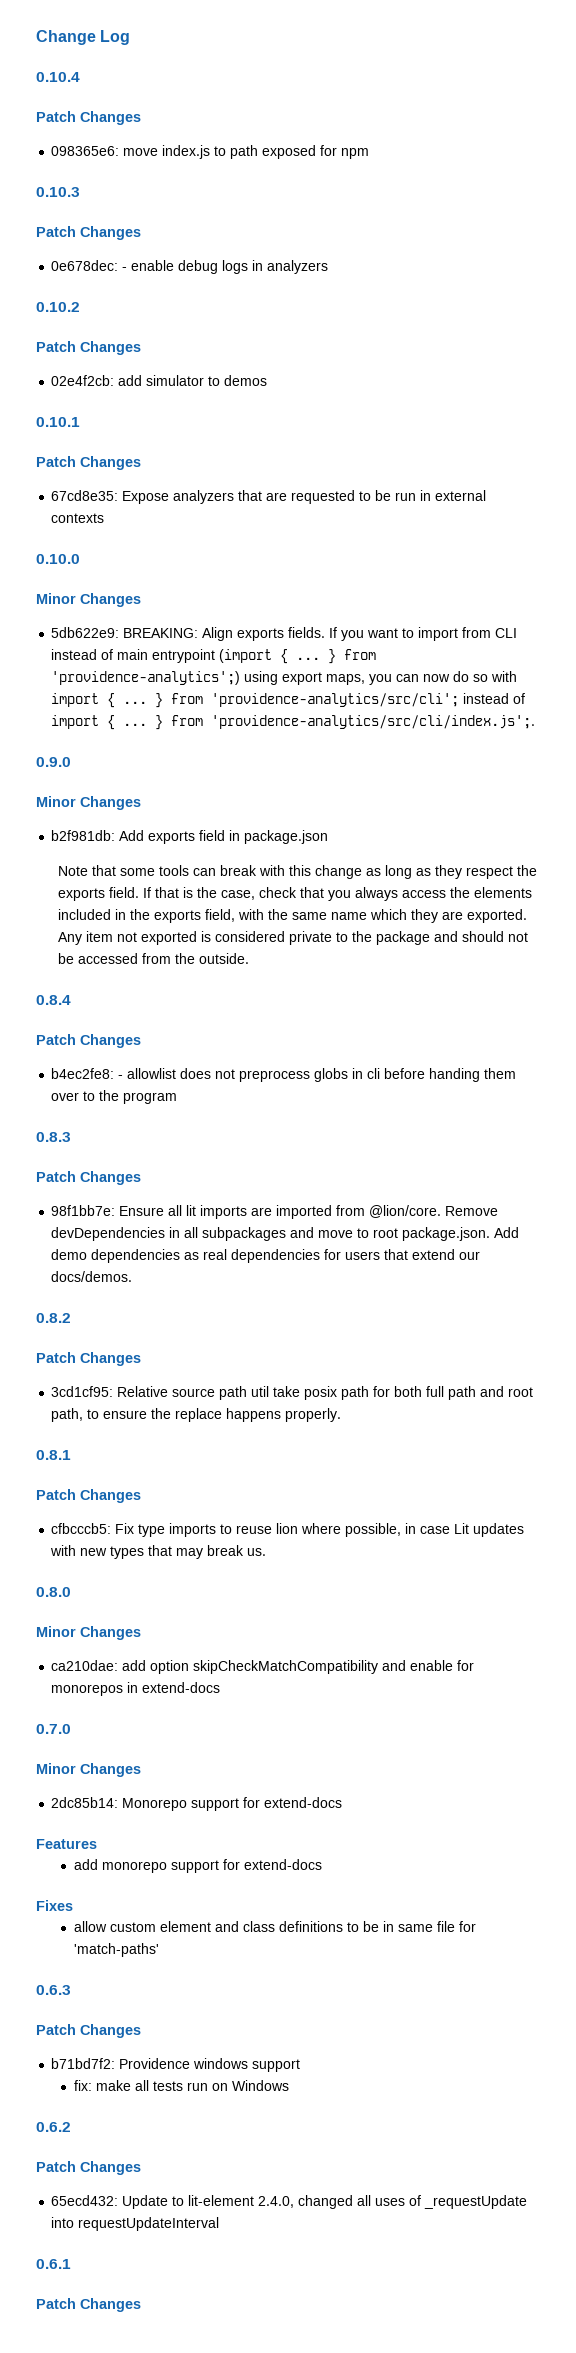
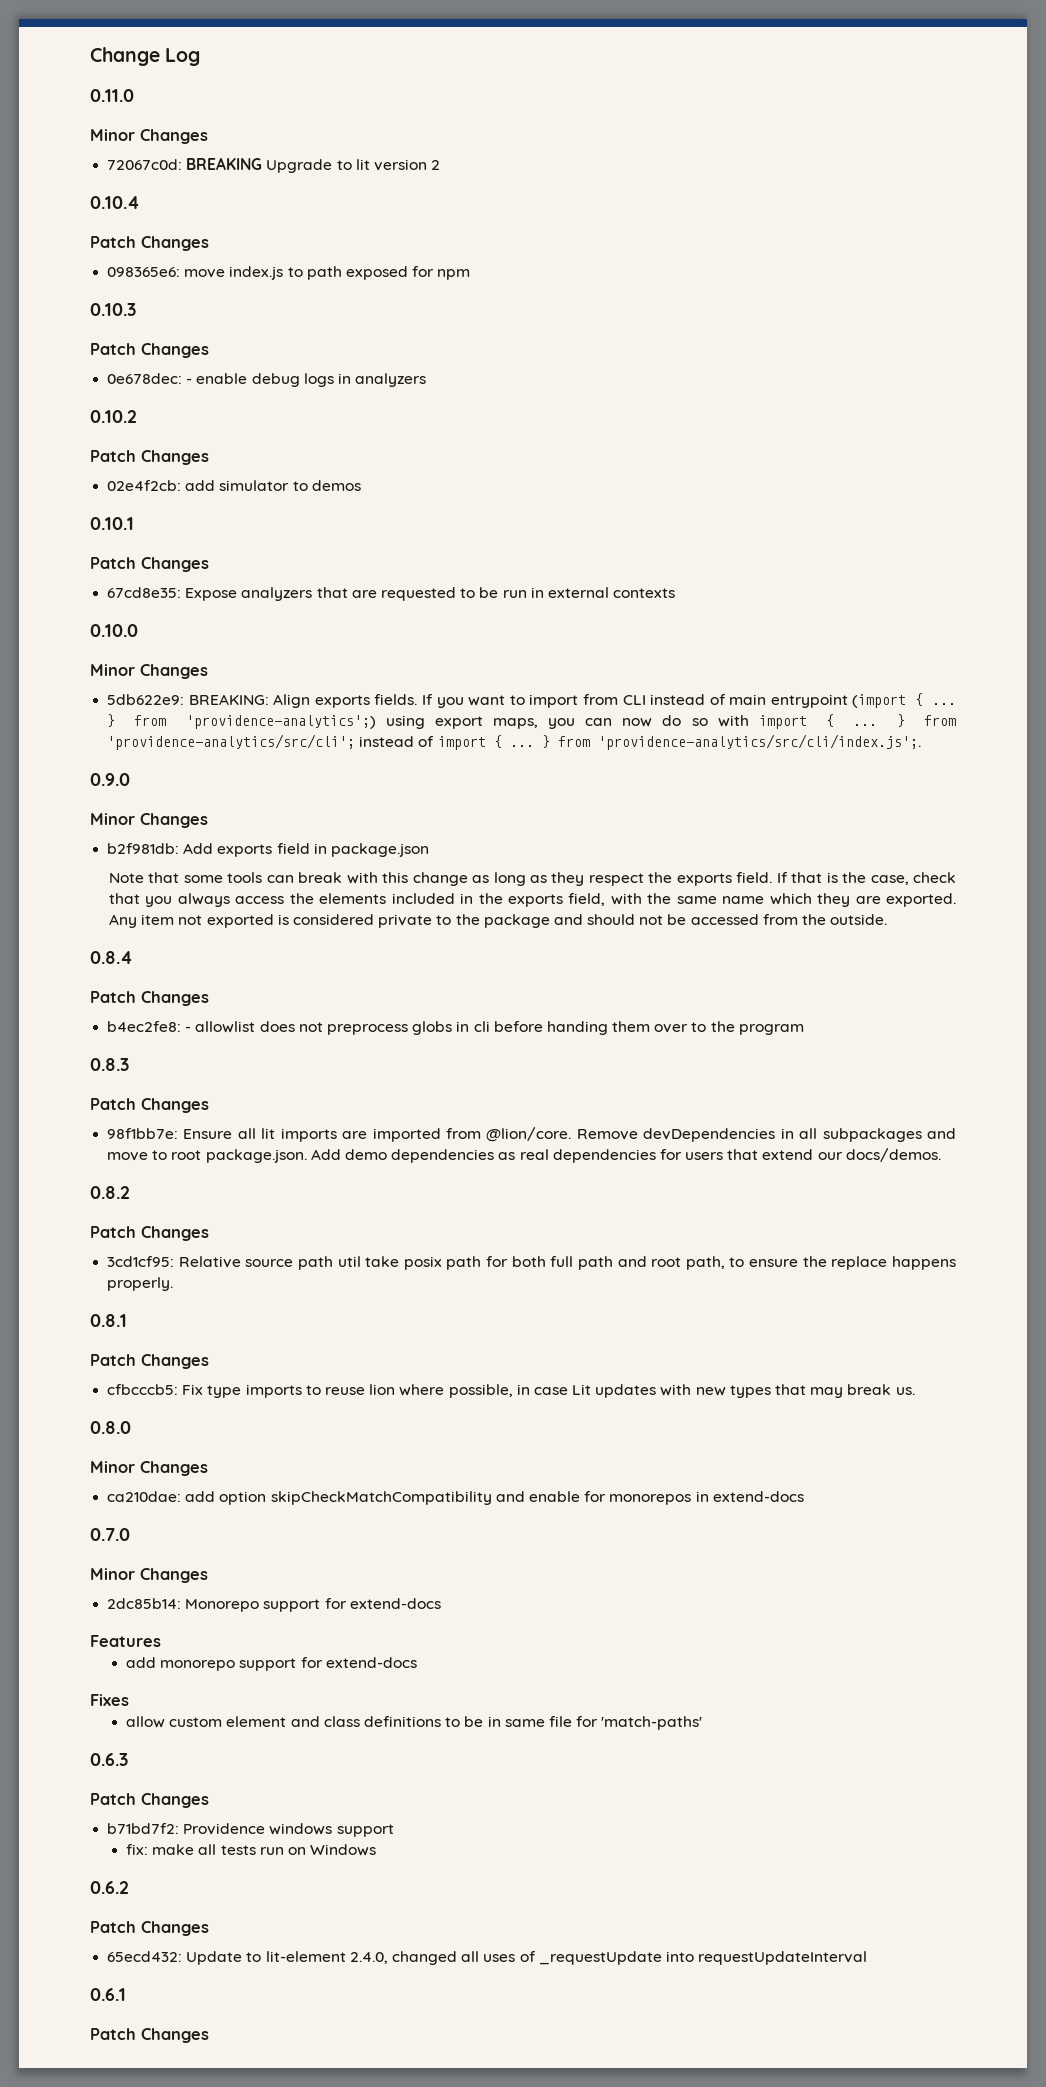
(131, 37) none -> [90,89,134,102] [90,129,208,144] [107,157,441,173] // 0.11.0 // Minor Changes // 72067c0d: BREAKING Upgrade to lit version 2

